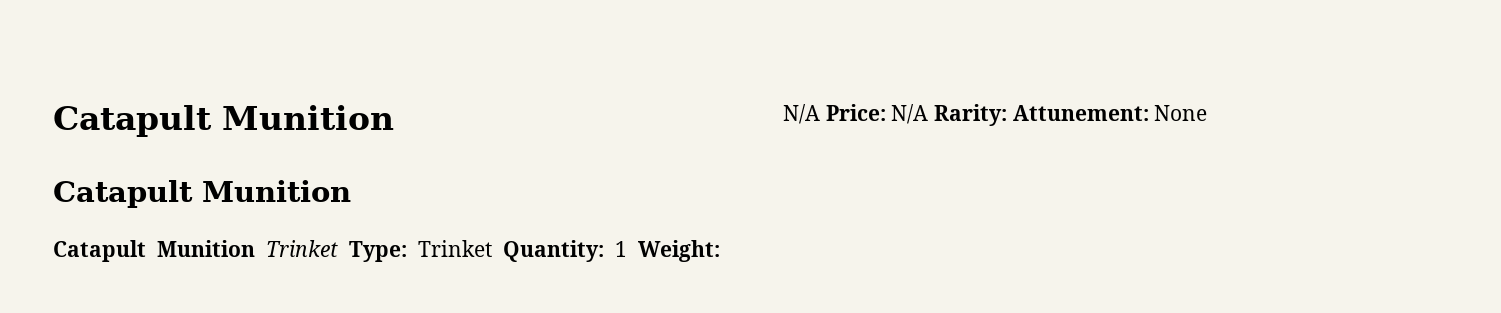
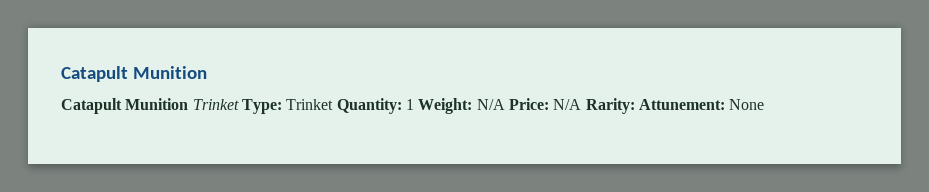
[53,105,394,137] [53,180,351,208] [53,240,255,262] Catapult Munition // Catapult Munition // Catapult Munition -> [61,66,207,82] [61,98,189,114] Catapult Munition // Catapult Munition

